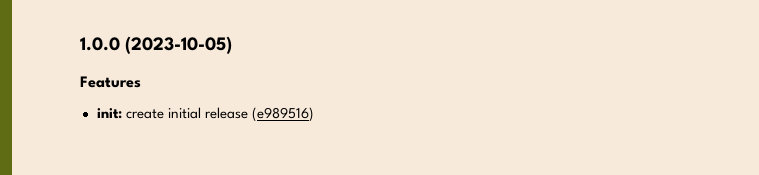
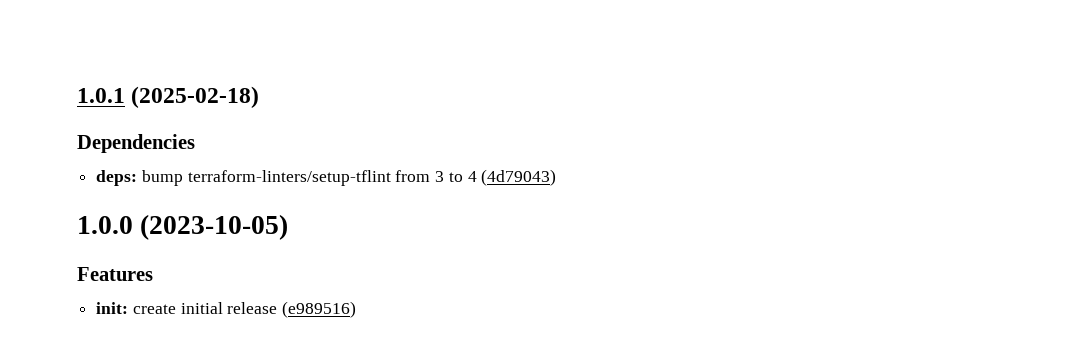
(80, 44) none -> [77,86,260,108] [77,134,195,153] [96,169,557,186] 1.0.1 (2025-02-18) // Dependencies // deps: bump terraform-linters/setup-tflint from 3 to 4 (4d79043) //

